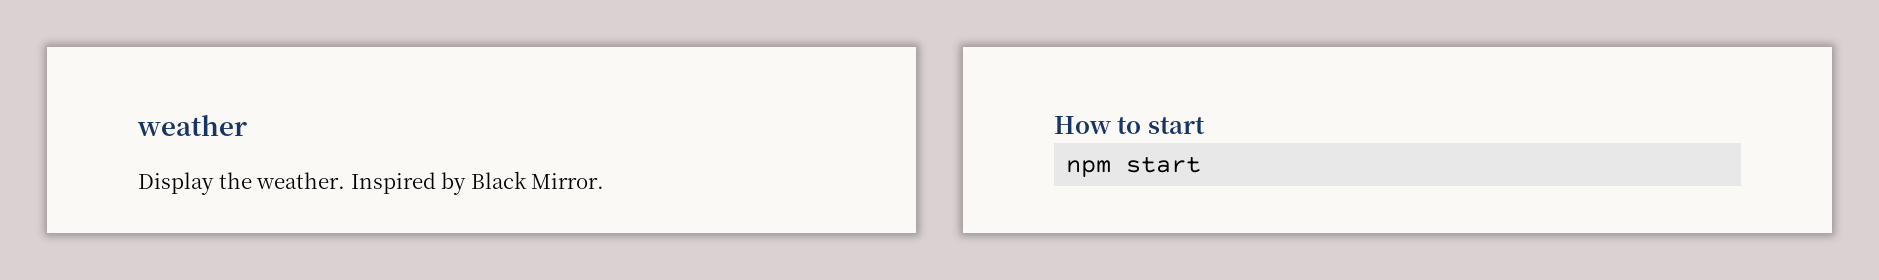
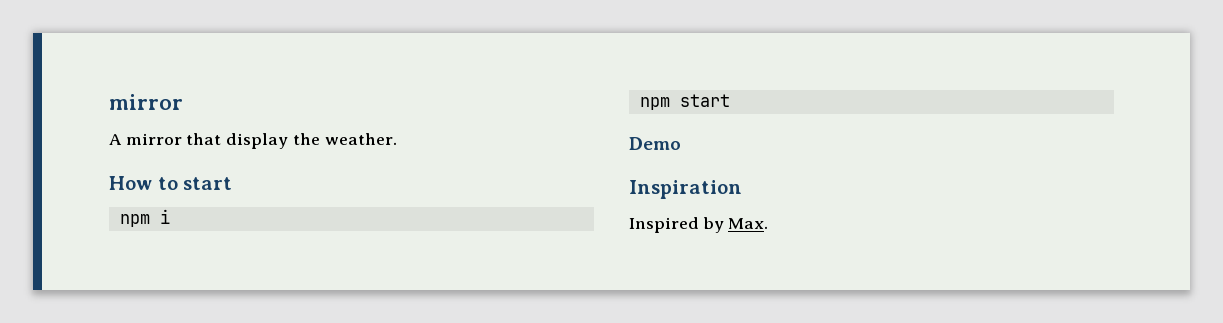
[137,115,247,136] [138,171,605,195] weather // Display the weather. Inspired by Black Mirror. -> [109,94,183,110] [109,133,397,149] mirror // A mirror that display the weather.
(1205, 125) none -> [119,209,170,227] // npm i
(1202, 164) none -> [629,137,681,150] [629,180,742,199] [629,217,769,233] // Demo // Inspiration // Inspired by Max.

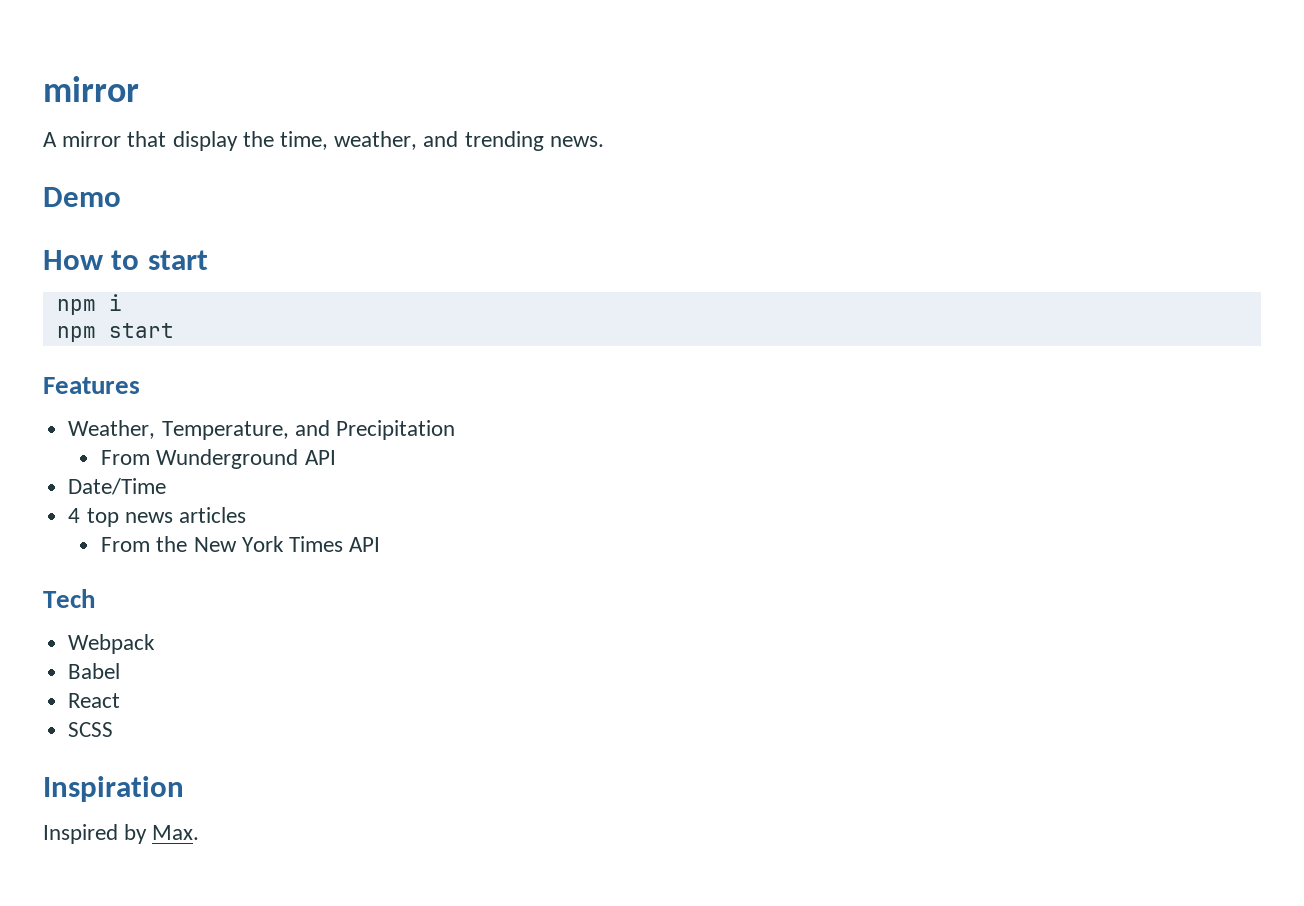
[324,133,397,145] weather. -> [280,131,604,151] [43,187,121,207] time, weather, and trending news. // Demo
[629,137,681,150] Demo -> [43,377,140,394] [68,420,455,440] [101,449,336,469] [68,478,167,495] [68,507,246,527] [101,536,381,552] [43,589,95,608] [68,634,156,654] [68,663,121,679] [68,693,121,708] [68,722,114,737] Features // Weather, Temperature, and Precipitation // From Wunderground API // Date/Time // 4 top news articles // From the New York Times API // Tech // Webpack // Babel // React // SCSS

